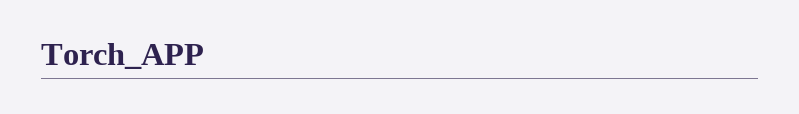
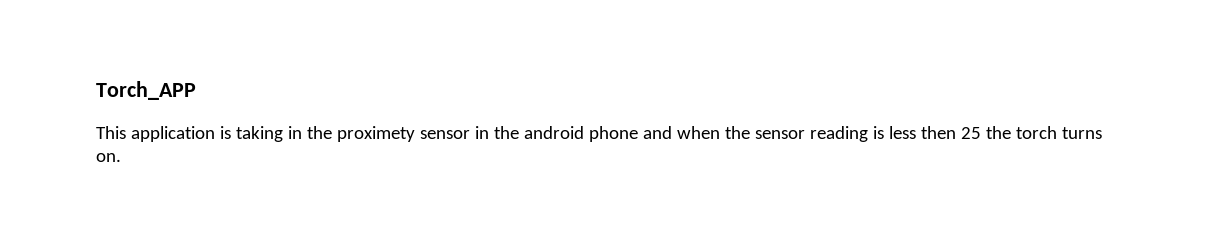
(204, 56) none -> [96,126,1102,142] [96,153,121,162] // This application is taking in the proximety sensor in the android phone and when the sensor reading is less then 25 the torch turns on.

